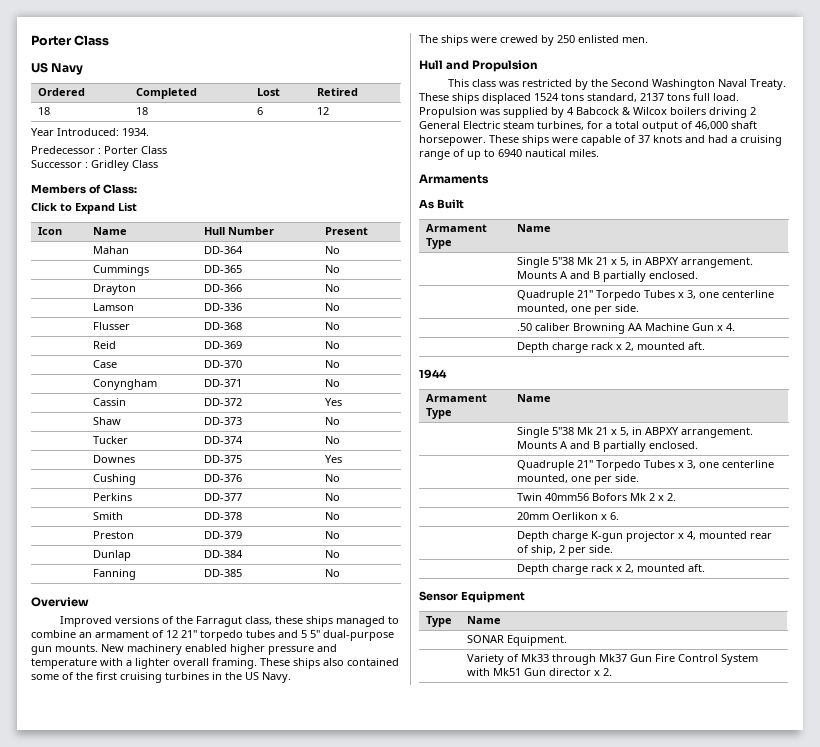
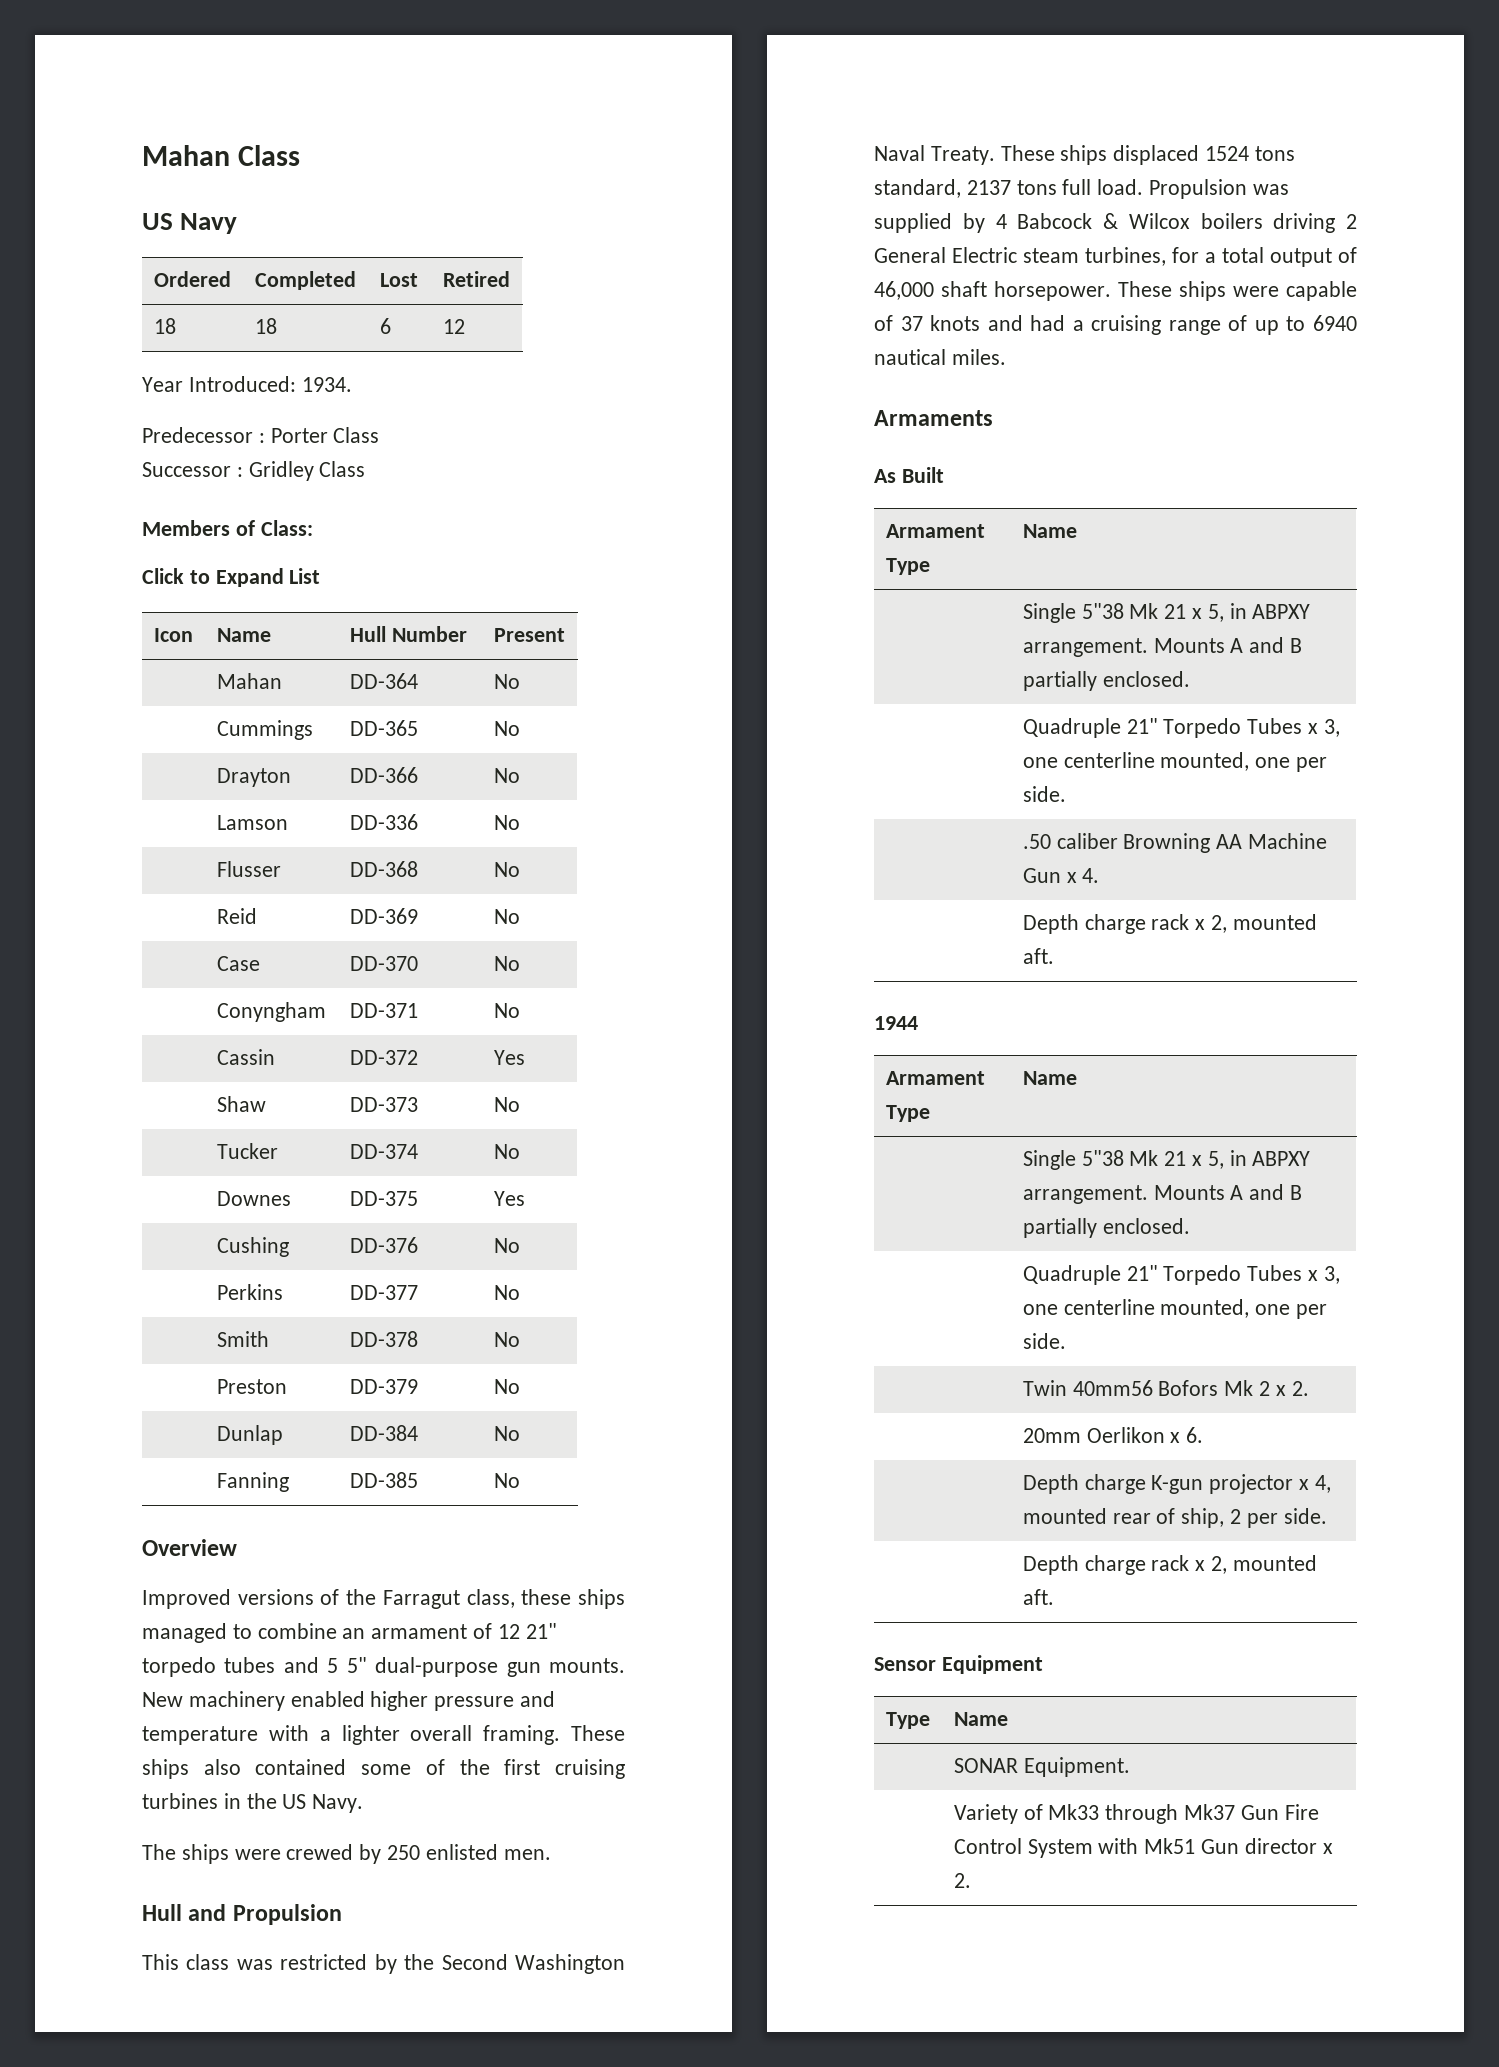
[31,35,72,46] Porter -> [142,145,230,166] Mahan

